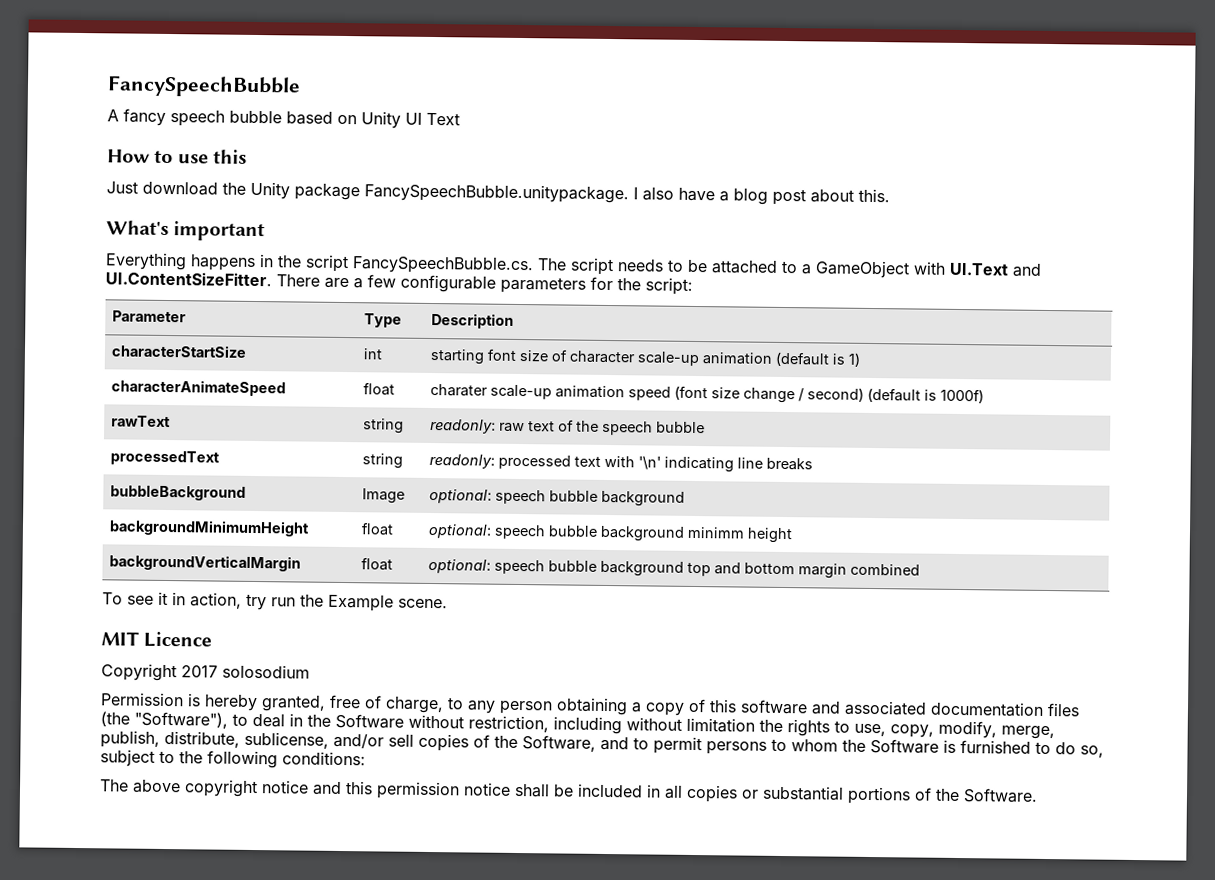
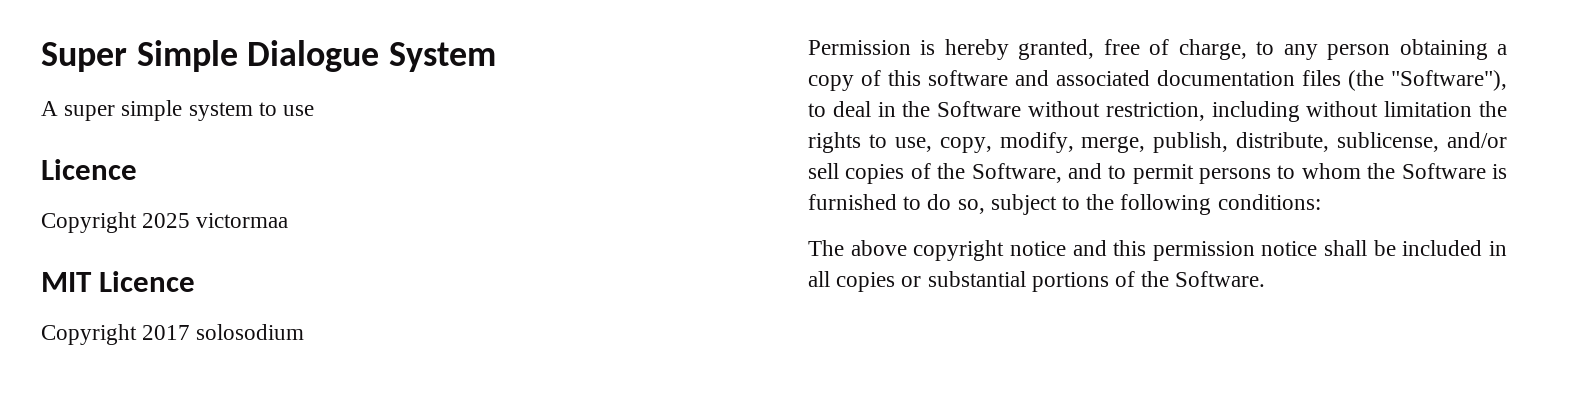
[107,75,301,98] [107,108,460,129] [107,149,248,164] [106,181,890,206] [106,220,266,242] [105,252,1042,279] [105,271,693,295] [112,310,187,323] [364,313,403,328] [431,312,515,329] [111,344,248,358] [363,348,384,360] [430,348,862,367] [111,379,287,397] [363,382,396,396] [430,383,985,404] [111,415,172,428] [363,418,405,434] [430,418,706,436] [110,450,221,466] [362,453,404,469] [429,453,814,473] [110,485,247,501] [362,488,406,504] [429,488,686,507] [109,519,311,537] [361,522,395,536] [428,523,794,544] [109,554,302,572] [361,557,394,571] [428,558,921,579] [102,591,448,612] FancySpeechBubble // A fancy speech bubble based on Unity UI Text // How to use this // Just download the Unity package FancySpeechBubble.unitypackage. I also have a blog post about this. // What's important // Everything happens in the script FancySpeechBubble.cs. The script needs to be attached to a GameObject with UI.Text and UI.ContentSizeFitter. There are a few configurable parameters for the script: // Parameter | Type | Description // characterStartSize | int | starting font size of character scale-up animation (default is 1) // characterAnimateSpeed | float | charater scale-up animation speed (font size change / second) (default is 1000f) // rawText | string | readonly: raw text of the speech bubble // processedText | string | readonly: processed text with '\n' indicating line breaks // bubbleBackground | Image | optional: speech bubble background // backgroundMinimumHeight | float | optional: speech bubble background minimm height // backgroundVerticalMargin | float | optional: speech bubble background top and bottom margin combined // To see it in action, try run the Example scene. -> [41,40,497,72] [41,100,315,121] [41,159,137,180] [41,212,289,233] Super Simple Dialogue System // A super simple system to use // Licence // Copyright 2025 victormaa

